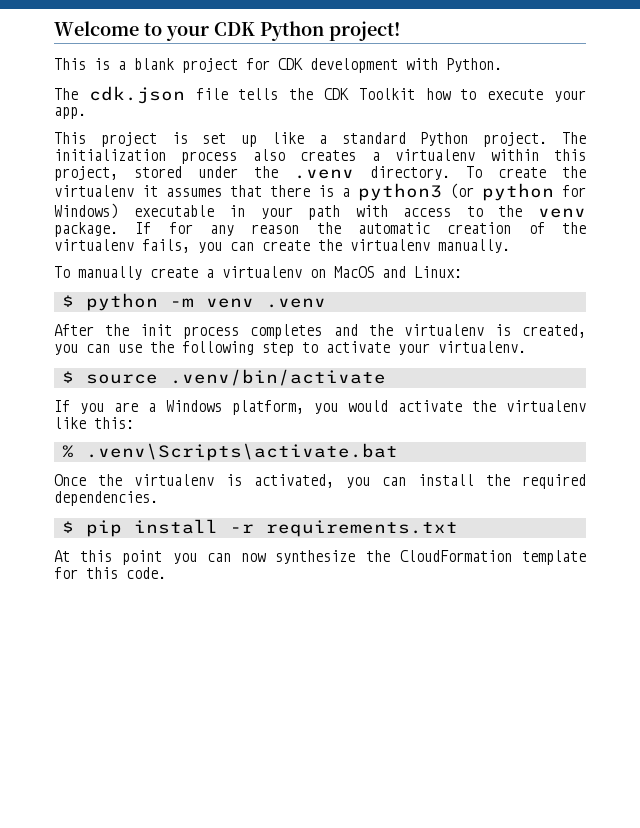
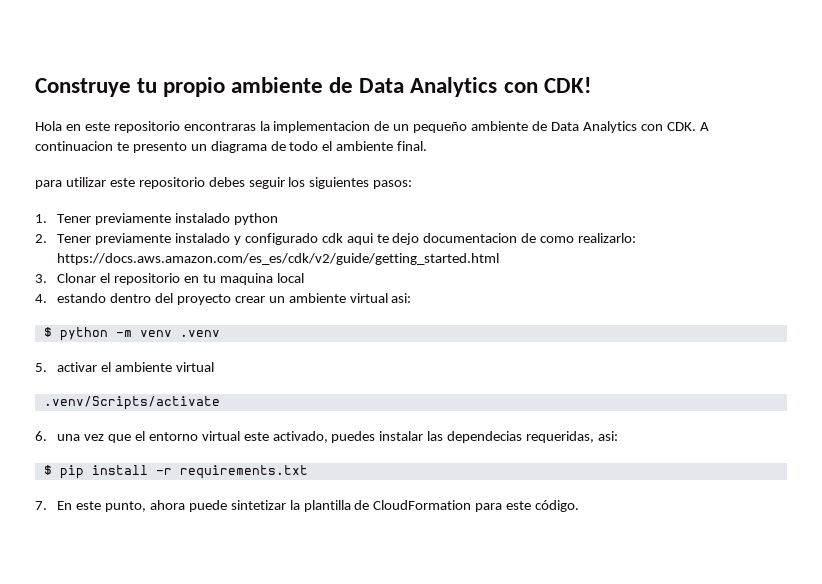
[54,21,400,41] [54,58,502,73] [54,86,587,104] [54,107,86,119] [54,132,586,147] [54,149,586,164] [54,166,586,181] [54,183,586,201] [54,203,586,220] [54,222,586,237] [54,239,510,253] [54,266,462,280] Welcome to your CDK Python project! // This is a blank project for CDK development with Python. // The cdk.json file tells the CDK Toolkit how to execute your app. // This project is set up like a standard Python project. The initialization process also creates a virtualenv within this project, stored under the .venv directory. To create the virtualenv it assumes that there is a python3 (or python for Windows) executable in your path with access to the venv package. If for any reason the automatic creation of the virtualenv fails, you can create the virtualenv manually. // To manually create a virtualenv on MacOS and Linux: -> [35,77,591,97] [35,121,709,133] [35,141,428,153] [35,177,413,189] [35,213,278,225] [35,233,637,245] [57,253,500,265] [35,273,304,285] [35,293,412,305] Construye tu propio ambiente de Data Analytics con CDK! // Hola en este repositorio encontraras la implementacion de un pequeño ambiente de Data Analytics con CDK. A continuacion te presento un diagrama de todo el ambiente final. // para utilizar este repositorio debes seguir los siguientes pasos: // 1. Tener previamente instalado python // 2. Tener previamente instalado y configurado cdk aqui te dejo documentacion de como realizarlo: https://docs.aws.amazon.com/es_es/cdk/v2/guide/getting_started.html // 3. Clonar el repositorio en tu maquina local // 4. estando dentro del proyecto crear un ambiente virtual asi:
[54,324,586,339] [54,341,526,356] [61,369,386,386] [54,400,586,415] [54,417,134,429] [61,443,398,461] [54,474,586,489] [54,491,158,506] After the init process completes and the virtualenv is created, you can use the following step to activate your virtualenv. // $ source .venv/bin/activate // If you are a Windows platform, you would activate the virtualenv like this: // % .venv\Scripts\activate.bat // Once the virtualenv is activated, you can install the required dependencies. -> [35,362,214,372] [43,396,220,410] [35,431,618,443] 5. activar el ambiente virtual // .venv/Scripts/activate // 6. una vez que el entorno virtual este activado, puedes instalar las dependecias requeridas, asi:
[54,550,586,565] [54,567,166,579] At this point you can now synthesize the CloudFormation template for this code. -> [35,500,580,512] 7. En este punto, ahora puede sintetizar la plantilla de CloudFormation para este código.

